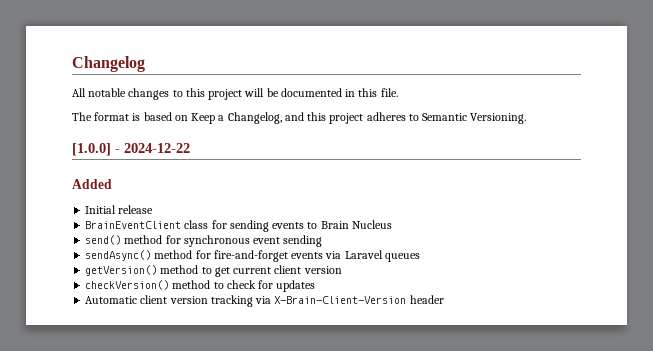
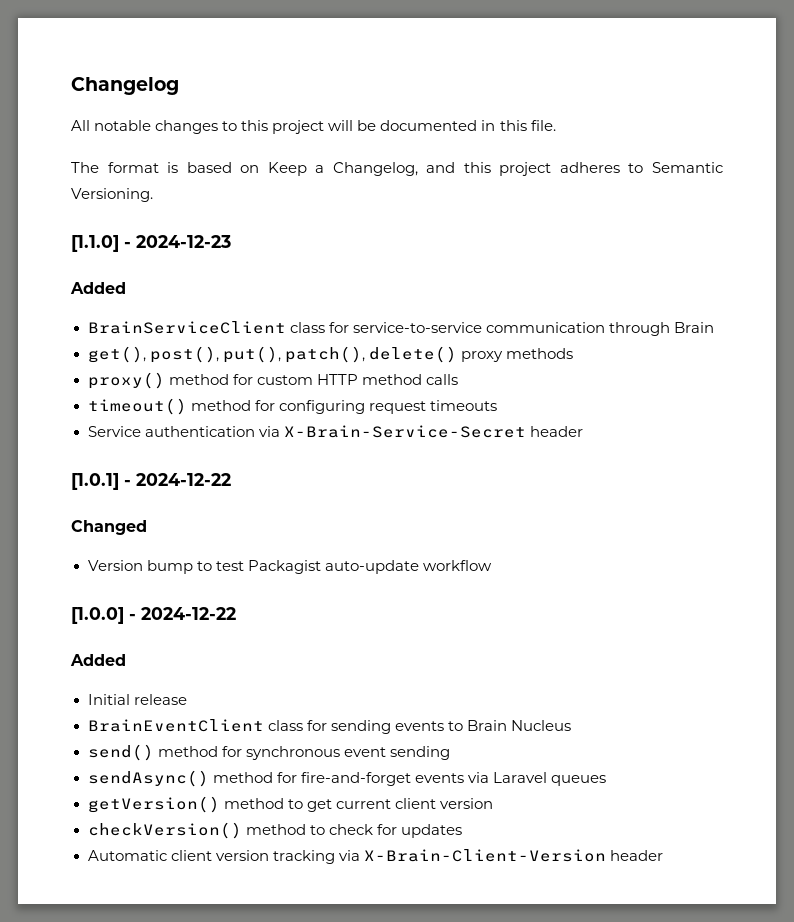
(527, 118) none -> [71,235,231,252] [70,282,126,294] [87,321,714,336] [87,346,573,363] [87,372,458,389] [87,398,497,415] [87,425,583,438] [71,473,231,490] [71,520,147,535] [87,560,492,574] // [1.1.0] - 2024-12-23 // Added // BrainServiceClient class for service-to-service communication through Brain // get(), post(), put(), patch(), delete() proxy methods // proxy() method for custom HTTP method calls // timeout() method for configuring request timeouts // Service authentication via X-Brain-Service-Secret header // [1.0.1] - 2024-12-22 // Changed // Version bump to test Packagist auto-update workflow

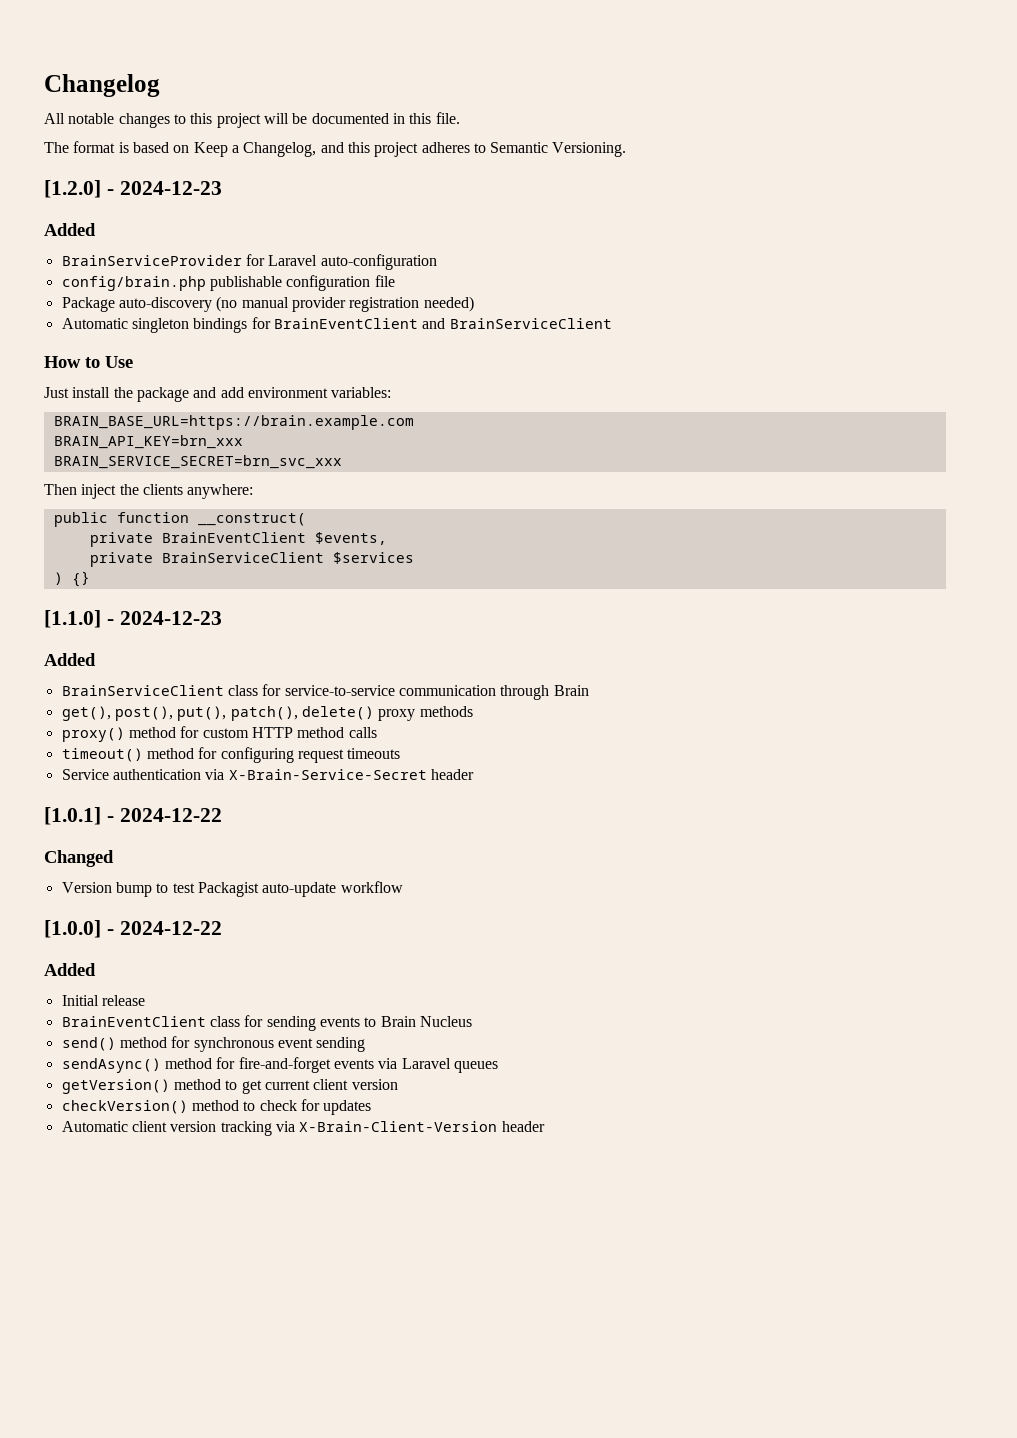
(153, 195) none -> [44,180,222,198] [44,223,96,236] [61,254,437,270] [61,275,395,291] [61,296,474,312] [61,317,612,333] [44,356,133,368] [44,387,392,402] [53,415,414,430] [53,435,243,449] [53,455,342,469] [44,484,254,499] [53,512,306,527] [89,532,387,547] [89,552,414,567] [53,571,90,587] // [1.2.0] - 2024-12-23 // Added // BrainServiceProvider for Laravel auto-configuration // config/brain.php publishable configuration file // Package auto-discovery (no manual provider registration needed) // Automatic singleton bindings for BrainEventClient and BrainServiceClient // How to Use // Just install the package and add environment variables: // BRAIN_BASE_URL=https://brain.example.com // BRAIN_API_KEY=brn_xxx // BRAIN_SERVICE_SECRET=brn_svc_xxx // Then inject the clients anywhere: // public function __construct( // private BrainEventClient $events, // private BrainServiceClient $services // ) {}

